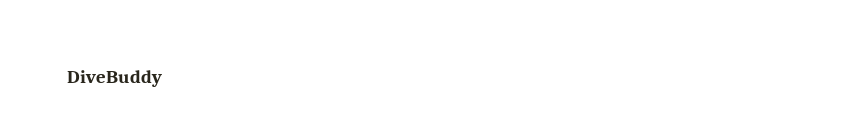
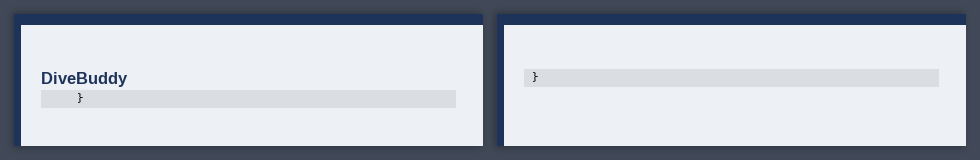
(162, 78) none -> [76,93,84,103] [531,72,539,82] // } // }

